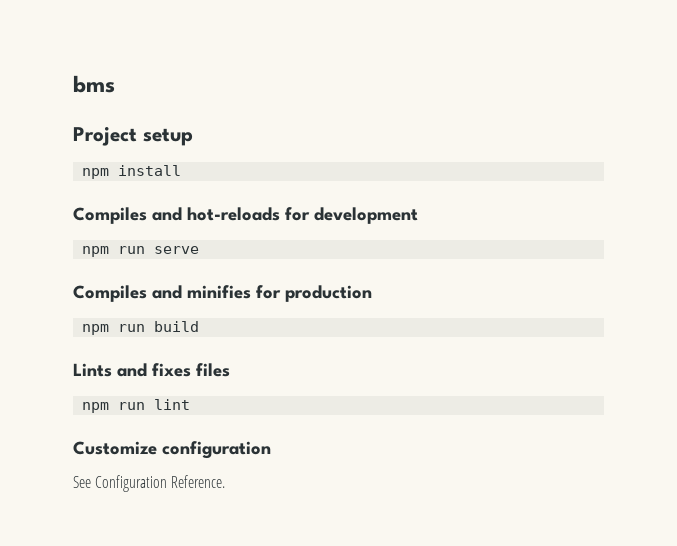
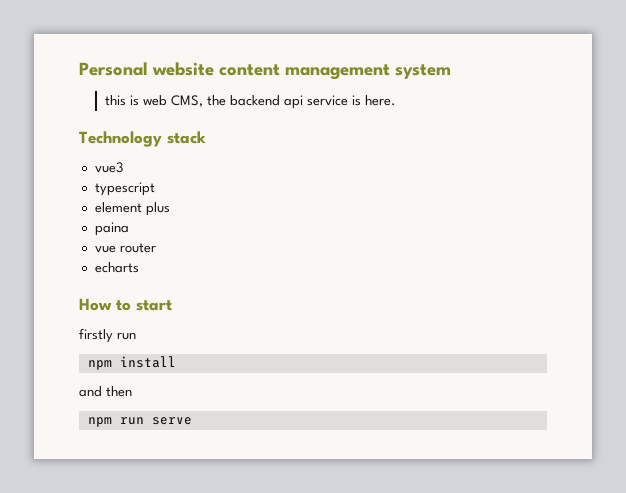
[73,75,115,93] [73,127,193,146] [82,165,182,179] [73,207,418,224] [82,246,200,257] [73,285,372,302] [82,321,200,335] [73,363,230,377] [82,399,191,413] [73,441,271,459] [73,475,226,492] bms // Project setup // npm install // Compiles and hot-reloads for development // npm run serve // Compiles and minifies for production // npm run build // Lints and fixes files // npm run lint // Customize configuration // See Configuration Reference. -> [79,62,451,80] [105,95,397,109] [79,131,206,147] [94,162,123,173] [94,182,155,196] [94,202,170,216] [94,222,129,236] [94,243,156,253] [94,262,139,273] [79,298,172,311] [79,328,136,343] [87,356,176,370] [79,386,132,397] [87,417,192,427] Personal website content management system // this is web CMS, the backend api service is here. // Technology stack // vue3 // typescript // element plus // paina // vue router // echarts // How to start // firstly run // npm install // and then // npm run serve

